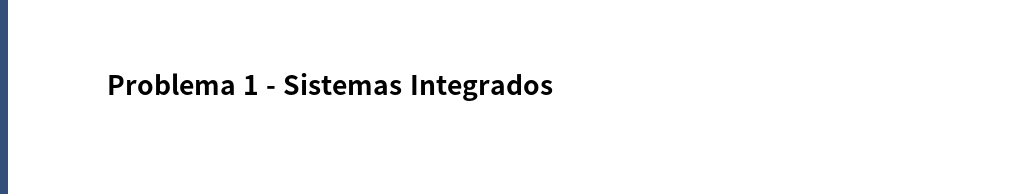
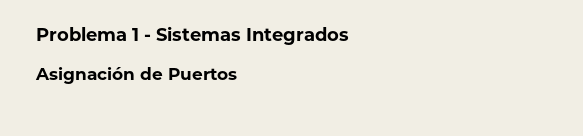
(553, 87) none -> [35,67,237,84] // Asignación de Puertos

